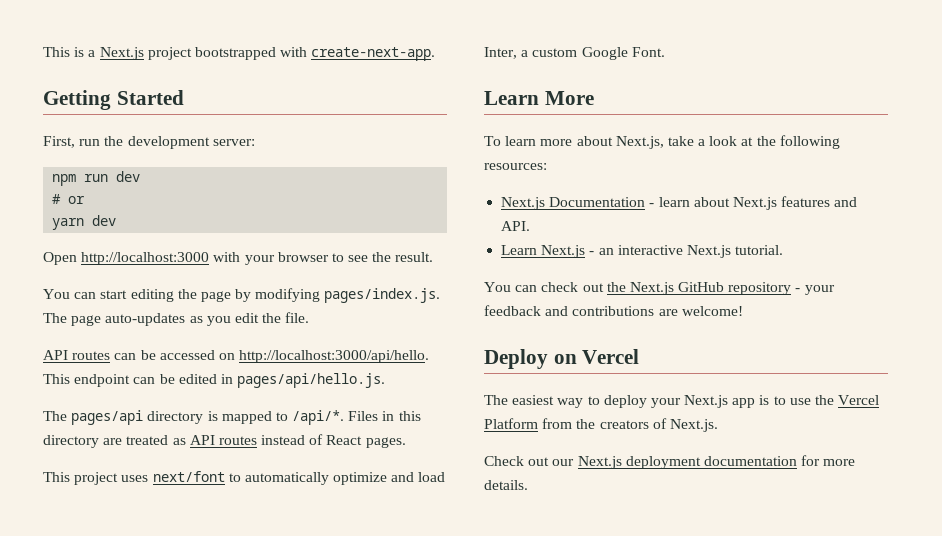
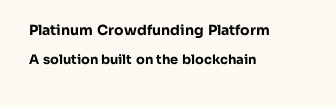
[43,47,436,61] [43,90,184,110] [43,136,255,149] [52,171,141,186] [52,194,86,204] [52,215,117,230] [43,252,434,265] [43,288,441,303] [43,312,310,326] [43,350,430,363] [43,373,386,388] [43,410,421,425] [43,434,406,448] [43,471,446,485] [484,47,665,60] [484,91,594,105] [484,135,840,149] [484,163,547,170] [501,196,858,210] [501,221,531,231] [501,245,784,258] [484,282,835,295] [484,305,743,316] [484,349,640,369] [484,395,880,408] [484,418,718,432] [484,455,856,469] [484,480,528,490] This is a Next.js project bootstrapped with create-next-app. // Getting Started // First, run the development server: // npm run dev // # or // yarn dev // Open http://localhost:3000 with your browser to see the result. // You can start editing the page by modifying pages/index.js. The page auto-updates as you edit the file. // API routes can be accessed on http://localhost:3000/api/hello. This endpoint can be edited in pages/api/hello.js. // The pages/api directory is mapped to /api/*. Files in this directory are treated as API routes instead of React pages. // This project uses next/font to automatically optimize and load Inter, a custom Google Font. // Learn More // To learn more about Next.js, take a look at the following resources: // Next.js Documentation - learn about Next.js features and API. // Learn Next.js - an interactive Next.js tutorial. // You can check out the Next.js GitHub repository - your feedback and contributions are welcome! // Deploy on Vercel // The easiest way to deploy your Next.js app is to use the Vercel Platform from the creators of Next.js. // Check out our Next.js deployment documentation for more details. -> [29,24,270,39] [29,54,256,65] Platinum Crowdfunding Platform // A solution built on the blockchain

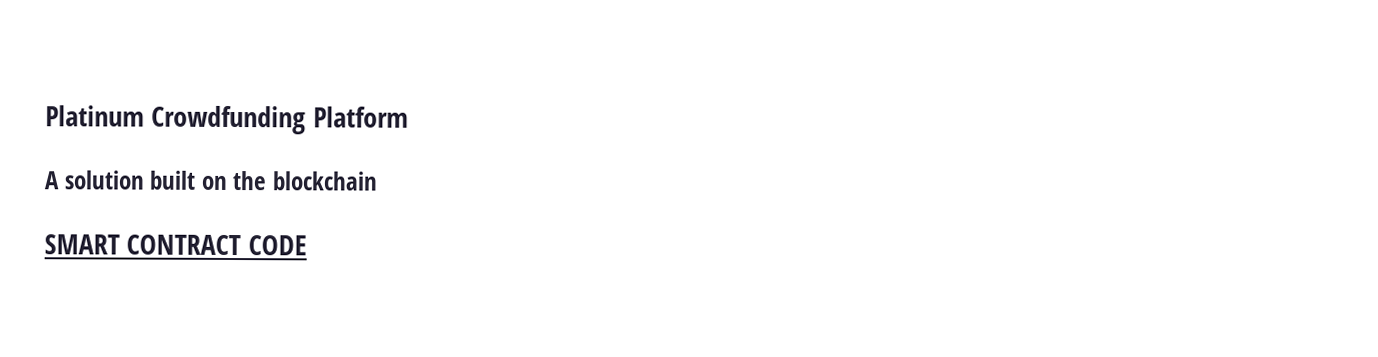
(256, 59) none -> [44,234,307,256] // SMART CONTRACT CODE

